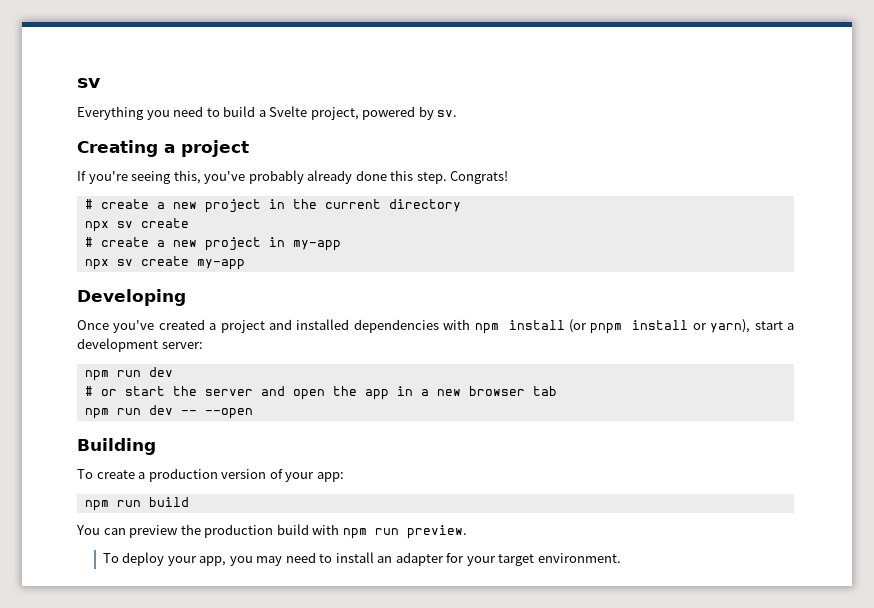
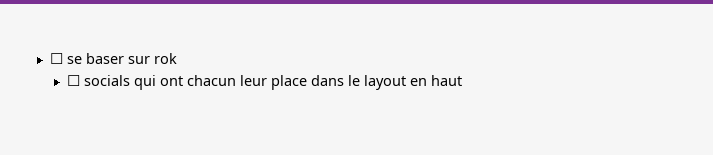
[77,78,101,88] [77,106,458,120] [77,140,249,157] [77,170,509,184] [84,199,461,213] [84,218,189,232] [84,237,341,251] [84,256,245,270] [77,289,186,306] [77,319,794,334] [77,338,203,352] [84,367,173,381] [84,386,557,400] [84,405,253,419] [77,438,156,455] [77,468,344,482] [84,497,189,511] [76,524,467,539] [102,552,621,566] sv // Everything you need to build a Svelte project, powered by sv. // Creating a project // If you're seeing this, you've probably already done this step. Congrats! // # create a new project in the current directory // npx sv create // # create a new project in my-app // npx sv create my-app // Developing // Once you've created a project and installed dependencies with npm install (or pnpm install or yarn), start a development server: // npm run dev // # or start the server and open the app in a new browser tab // npm run dev -- --open // Building // To create a production version of your app: // npm run build // You can preview the production build with npm run preview. // To deploy your app, you may need to install an adapter for your target environment. -> [49,53,177,64] [66,75,462,90] ☐ se baser sur rok // ☐ socials qui ont chacun leur place dans le layout en haut

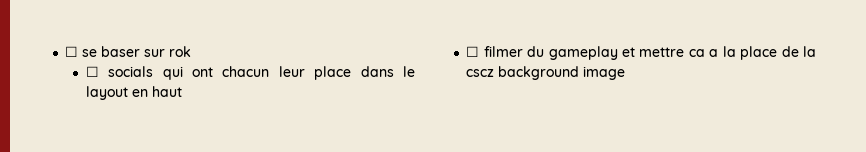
(462, 80) none -> [466,46,816,60] [466,66,626,80] // ☐ filmer du gameplay et mettre ca a la place de la cscz background image

